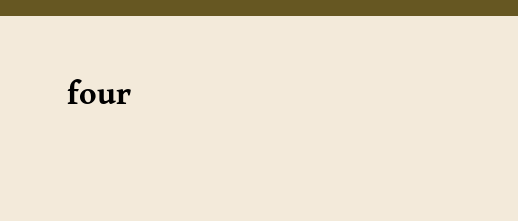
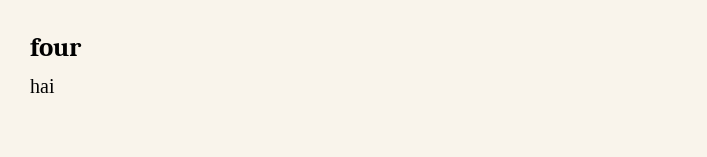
(131, 91) none -> [30,79,55,93] // hai

